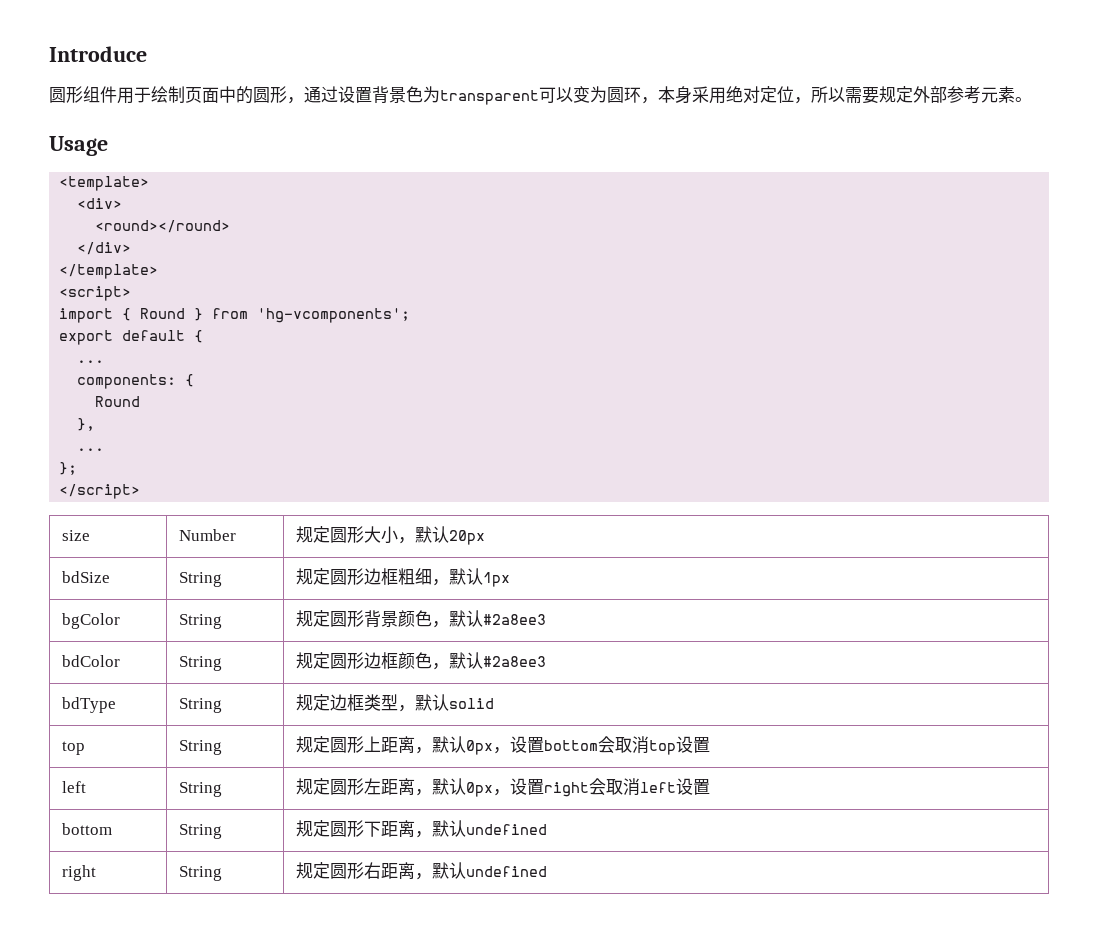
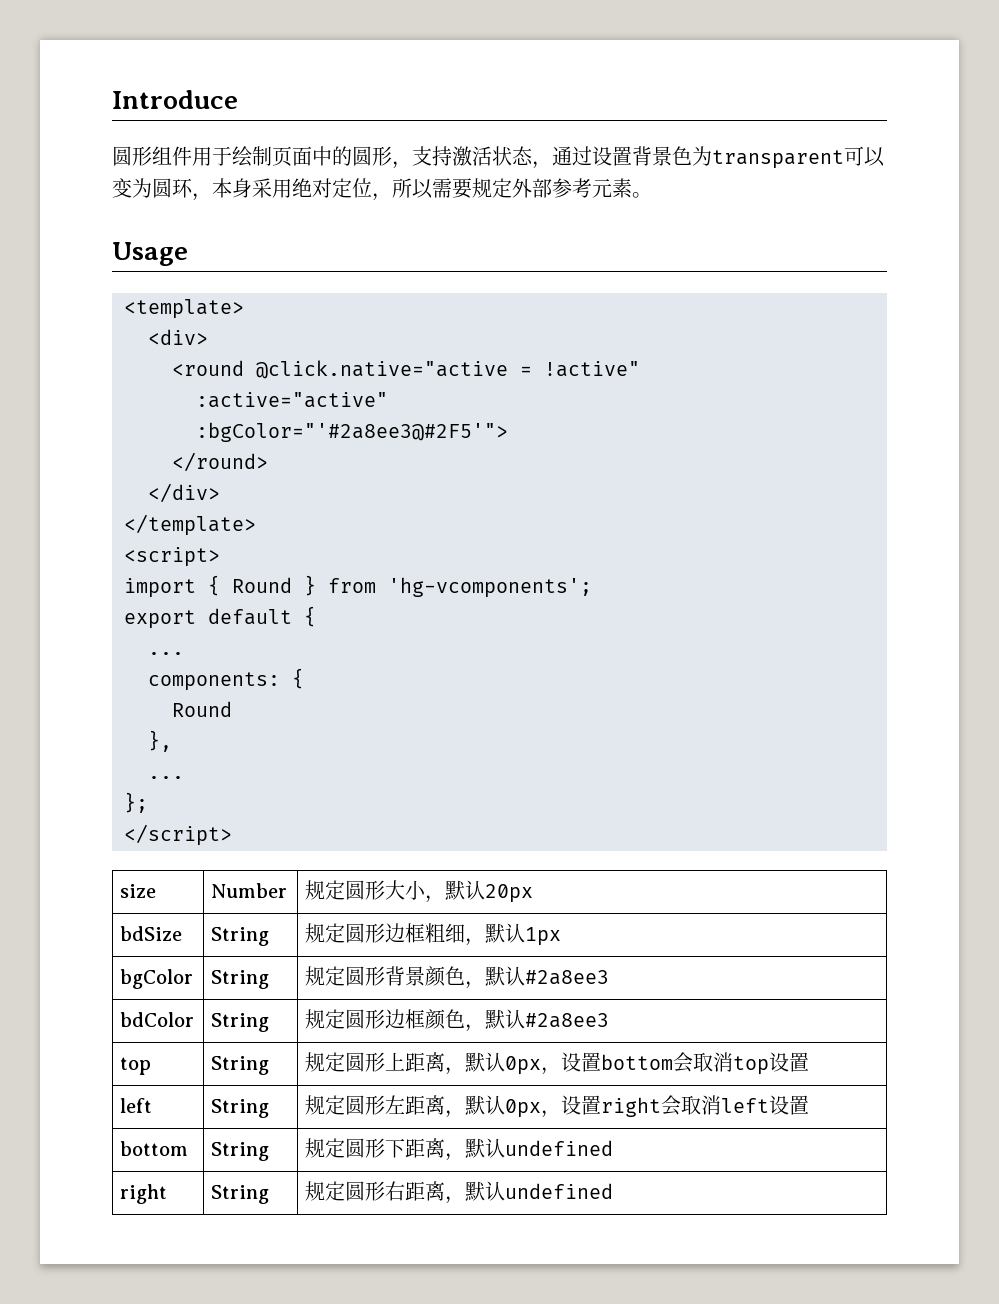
(304, 100) none -> [412,146,552,169] 支持激活状态，
[95,220,231,233] <round></round> -> [172,360,640,379] [196,392,388,408] [196,422,508,442] [172,452,268,472] <round @click.native="active = !active" // :active="active" // :bgColor="'#2a8ee3@#2F5'"> // </round>
[61,697,116,713] [178,698,222,713] [295,694,494,712] // bdType | String | 规定边框类型，默认solid -> (610, 1020) none

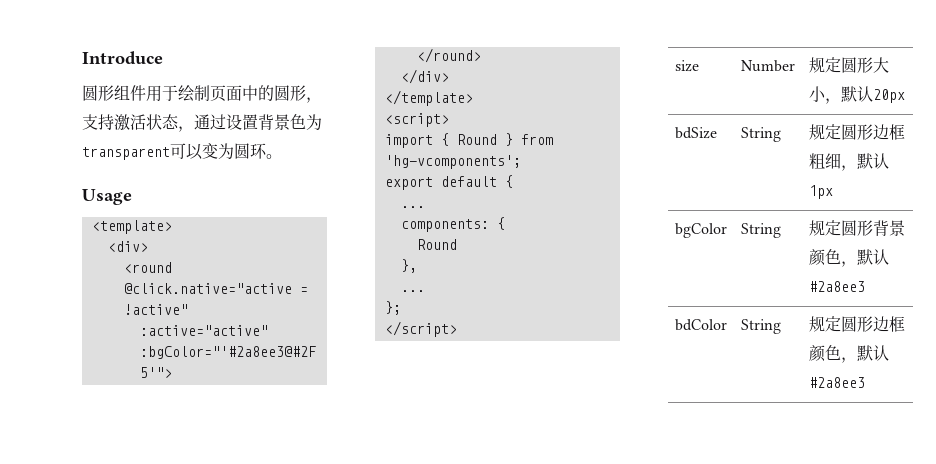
[192,178,632,201] ，本身采用绝对定位，所以需要规定外部参考元素 -> (267, 151) none
[120,1057,152,1075] [211,1056,270,1075] [305,1052,810,1075] [120,1098,153,1113] [211,1099,270,1118] [305,1095,810,1118] [120,1141,189,1156] [211,1142,270,1161] [305,1138,614,1161] [120,1184,168,1204] [211,1185,270,1204] [305,1181,614,1204] // top | String | 规定圆形上距离，默认0px，设置bottom会取消top设置 // left | String | 规定圆形左距离，默认0px，设置right会取消left设置 // bottom | String | 规定圆形下距离，默认undefined // right | String | 规定圆形右距离，默认undefined -> (865, 382) none

